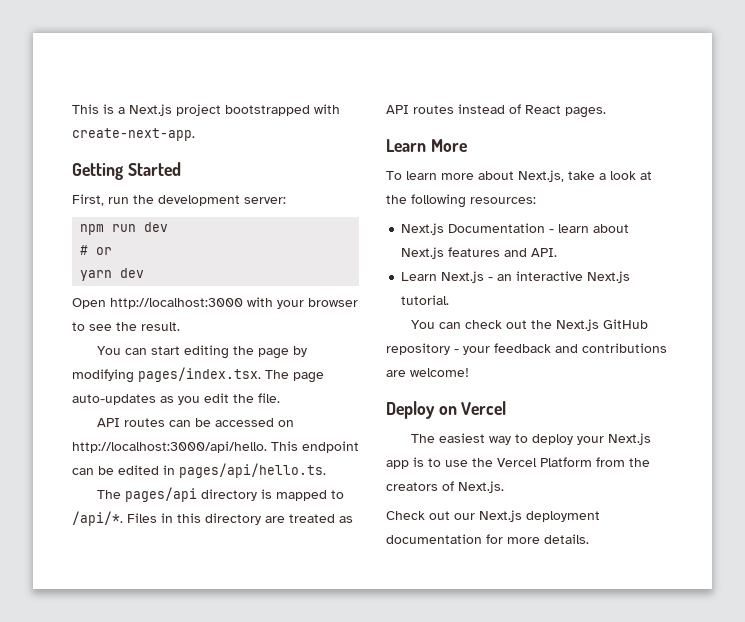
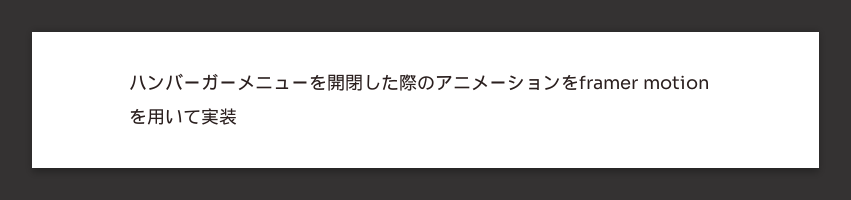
[72,104,340,116] [72,128,195,141] [72,162,181,180] [72,194,286,206] [80,222,169,235] [80,245,113,255] [80,268,145,281] [72,297,358,309] [72,322,180,331] [97,345,308,359] [72,367,324,383] [72,393,280,405] [97,418,295,427] [72,441,359,453] [72,463,326,478] [97,487,345,502] [72,511,353,526] [386,104,606,118] [386,139,467,152] [386,170,652,182] [386,194,536,208] [401,223,630,235] [401,247,558,259] [401,271,631,283] [401,295,450,305] [411,319,649,331] [386,343,667,355] [386,368,469,377] [386,401,507,419] [411,433,652,445] [386,457,650,469] [386,481,504,493] [386,510,600,522] [386,534,589,544] This is a Next.js project bootstrapped with create-next-app. // Getting Started // First, run the development server: // npm run dev // # or // yarn dev // Open http://localhost:3000 with your browser to see the result. // You can start editing the page by modifying pages/index.tsx. The page auto-updates as you edit the file. // API routes can be accessed on http://localhost:3000/api/hello. This endpoint can be edited in pages/api/hello.ts. // The pages/api directory is mapped to /api/*. Files in this directory are treated as API routes instead of React pages. // Learn More // To learn more about Next.js, take a look at the following resources: // Next.js Documentation - learn about Next.js features and API. // Learn Next.js - an interactive Next.js tutorial. // You can check out the Next.js GitHub repository - your feedback and contributions are welcome! // Deploy on Vercel // The easiest way to deploy your Next.js app is to use the Vercel Platform from the creators of Next.js. // Check out our Next.js deployment documentation for more details. -> [129,73,710,91] [129,108,237,125] ハンバーガーメニューを開閉した際のアニメーションをframer motionを用いて実装

